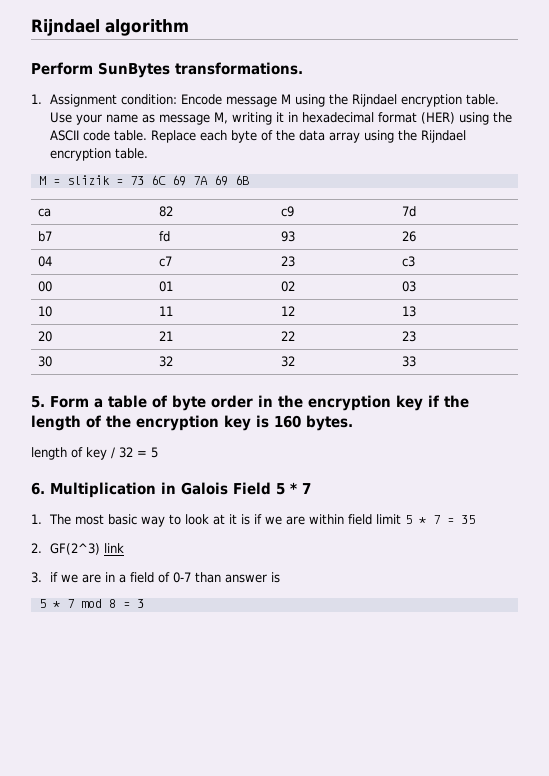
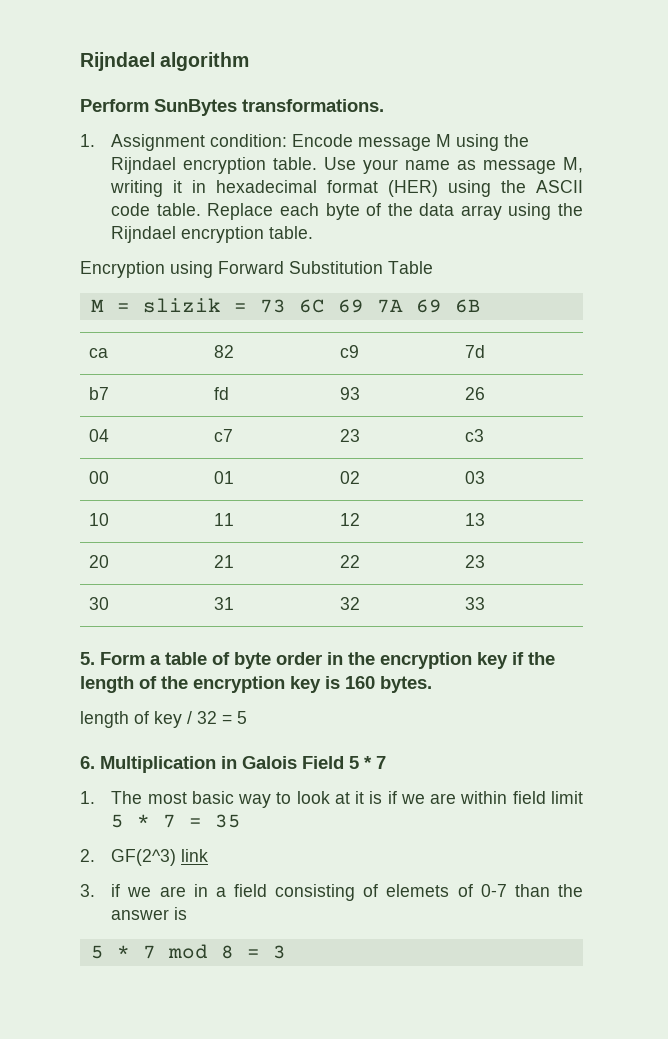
(148, 153) none -> [80,261,433,278] // Encryption using Forward Substitution Table
[158,356,173,367] 32 -> [214,597,235,610] 31
(154, 577) none -> [275,884,450,901] consisting of elemets
(221, 577) none -> [557,884,583,897] the

